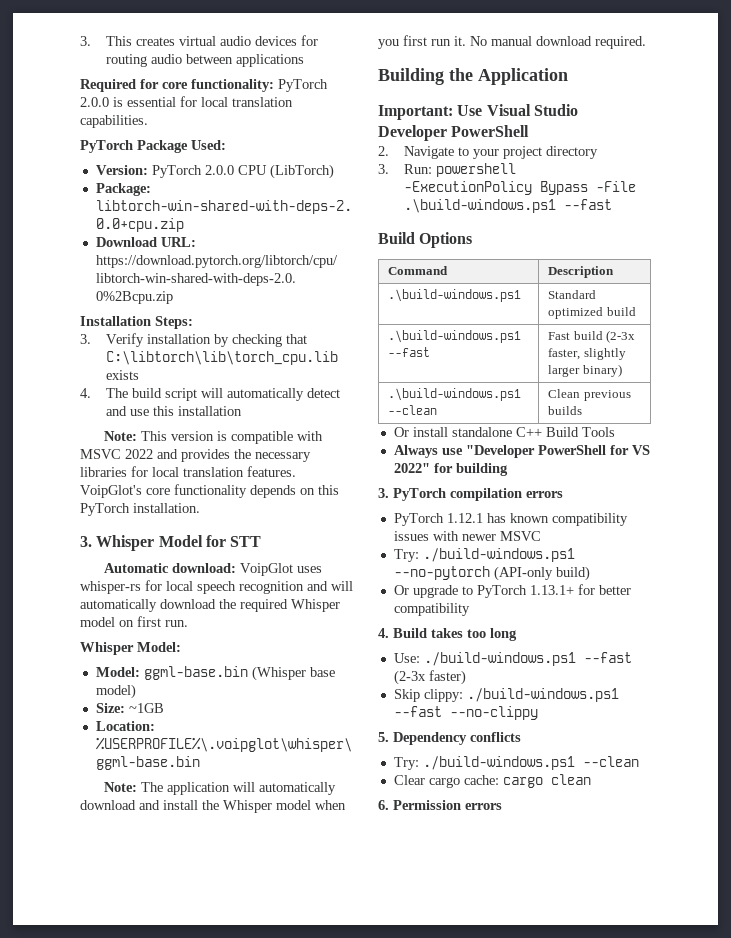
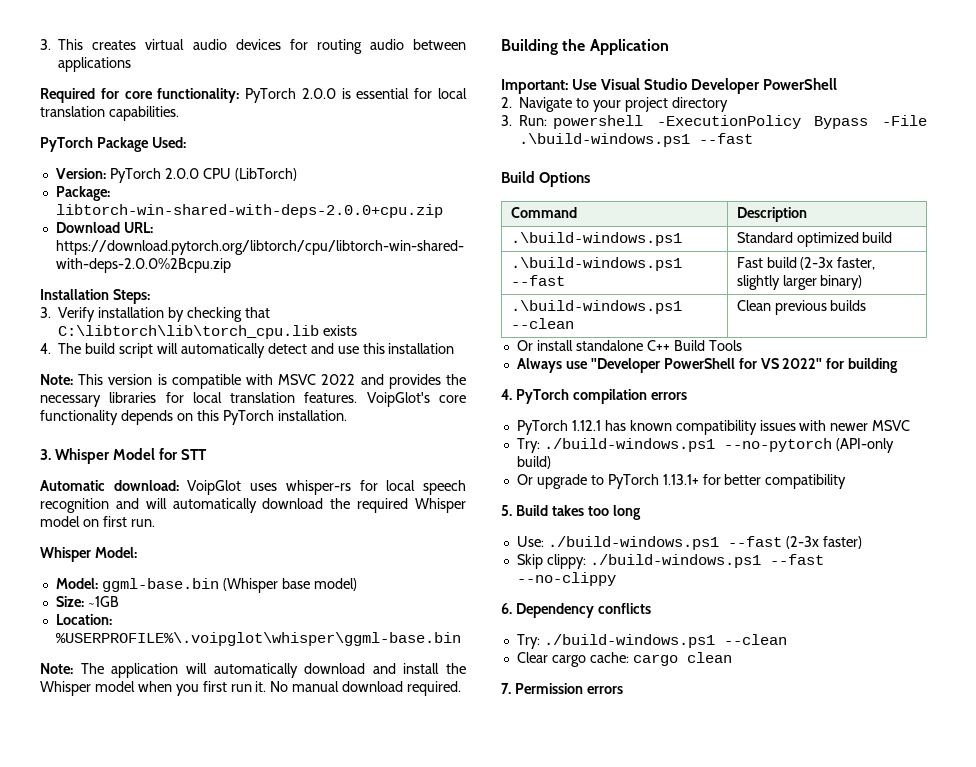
[378,488,389,498] 3. -> [501,389,512,400] 4.
[378,628,389,638] 4. -> [501,505,512,516] 5.
[378,732,389,742] 5. -> [501,603,512,614] 6.
[378,800,389,810] 6. -> [501,683,511,694] 7.

